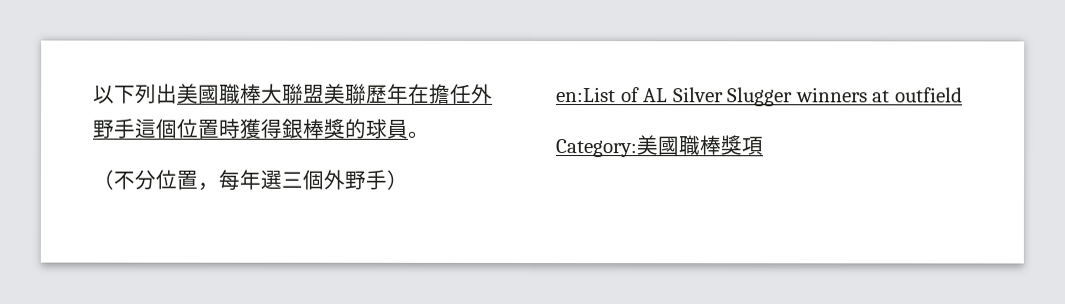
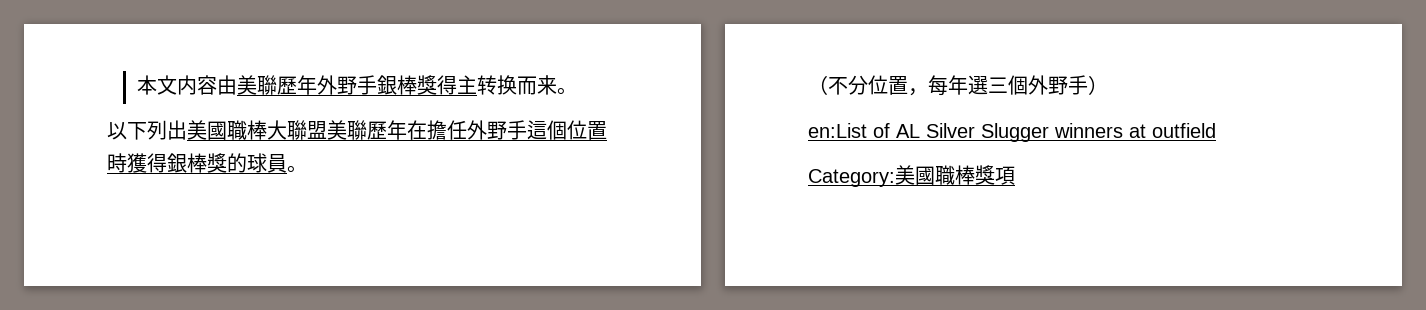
(93, 94) none -> [137,75,578,95] 本文内容由美聯歷年外野手銀棒獎得主转换而来。 //

